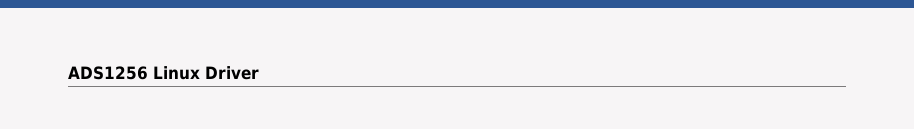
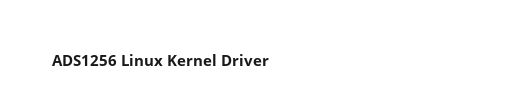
(200, 73) none -> [167,54,217,66] Kernel

